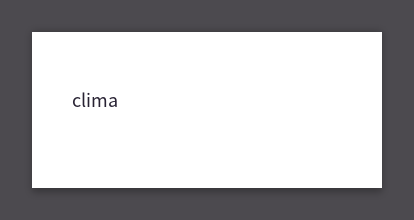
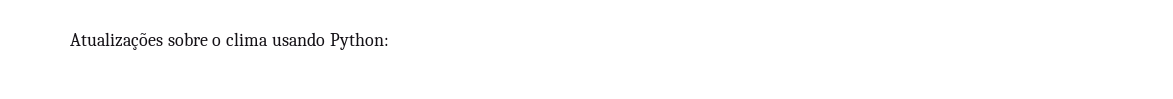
[72,92,118,107] clima -> [70,32,389,50] Atualizações sobre o clima usando Python:

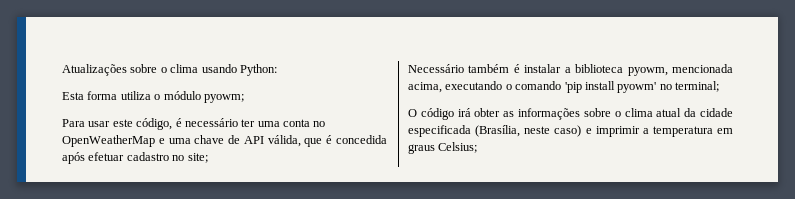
(389, 41) none -> [62,91,244,103] [62,118,326,130] [62,135,387,147] [62,152,208,164] [408,64,733,76] [408,81,719,93] [408,108,733,120] [408,125,733,137] [408,142,478,154] // Esta forma utiliza o módulo pyowm; // Para usar este código, é necessário ter uma conta no OpenWeatherMap e uma chave de API válida, que é concedida após efetuar cadastro no site; // Necessário também é instalar a biblioteca pyowm, mencionada acima, executando o comando 'pip install pyowm' no terminal; // O código irá obter as informações sobre o clima atual da cidade especificada (Brasília, neste caso) e imprimir a temperatura em graus Celsius;

